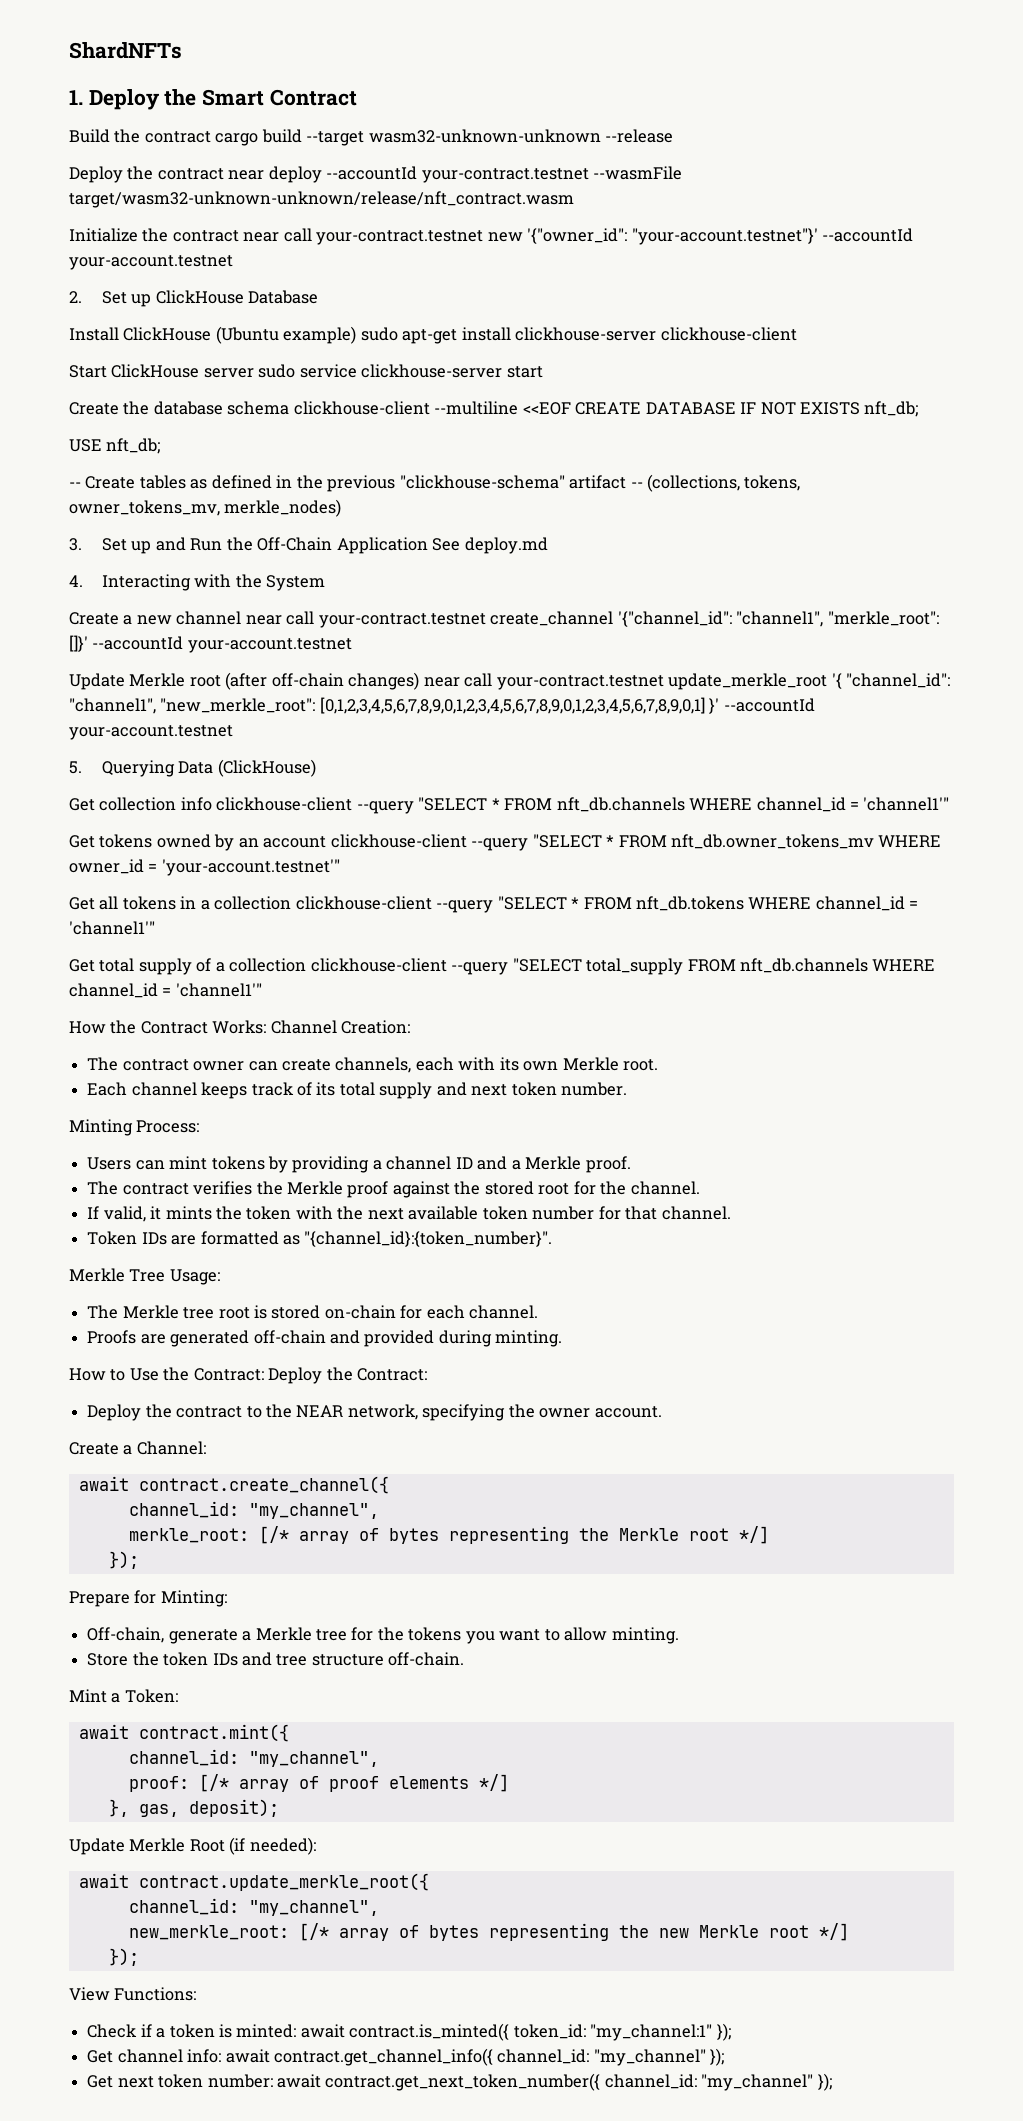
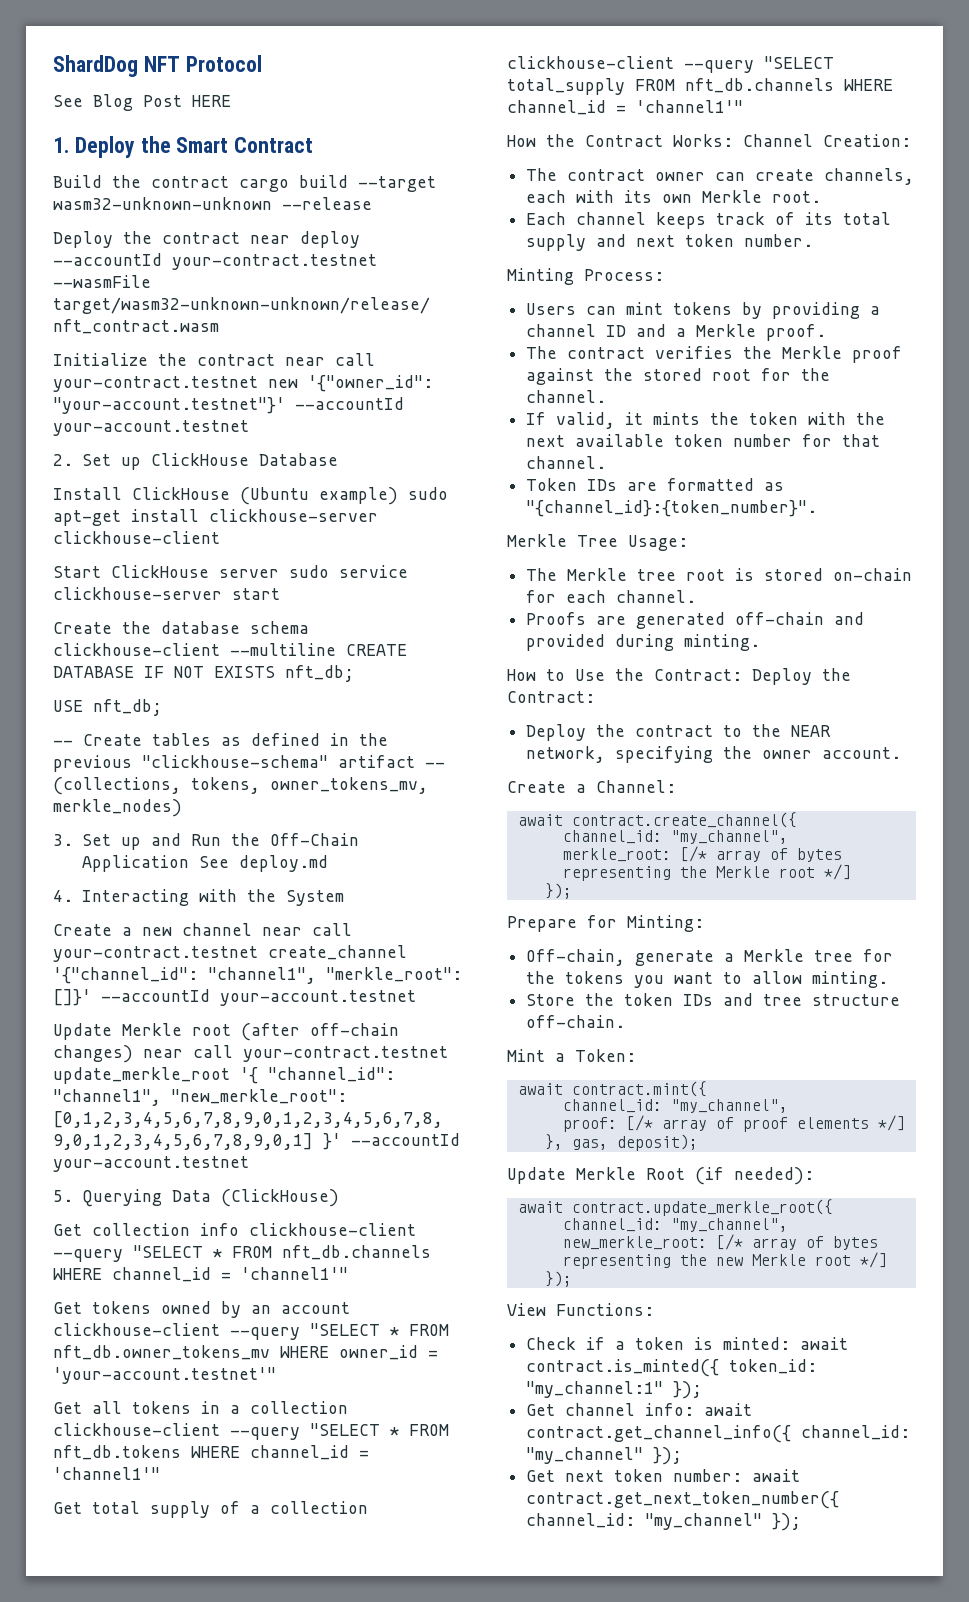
[69,42,182,59] ShardNFTs -> [53,55,262,77] [53,94,231,111] ShardDog NFT Protocol // See Blog Post HERE
[522,402,571,415] <<EOF -> (336, 649) none

